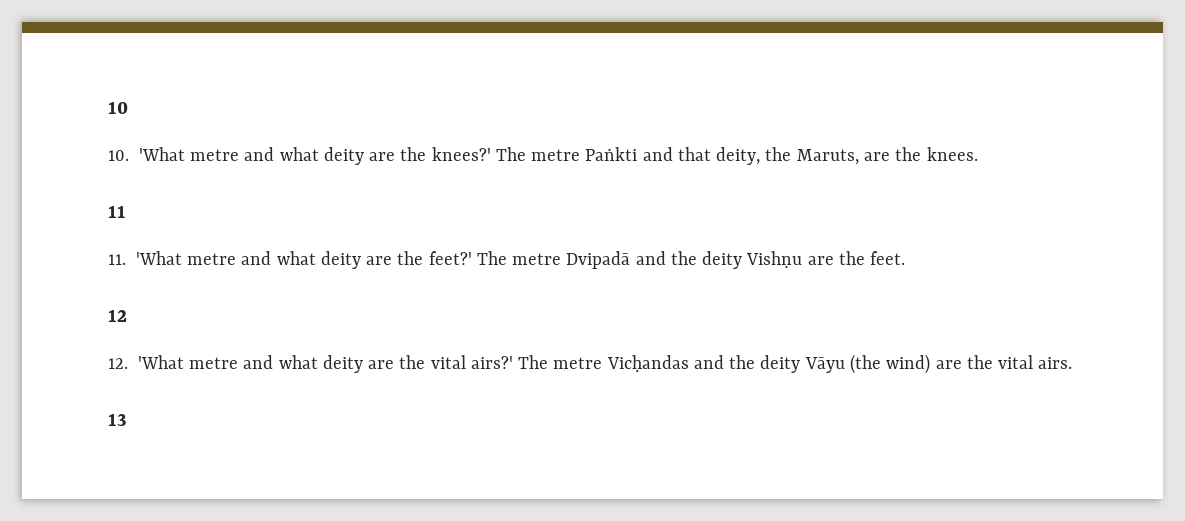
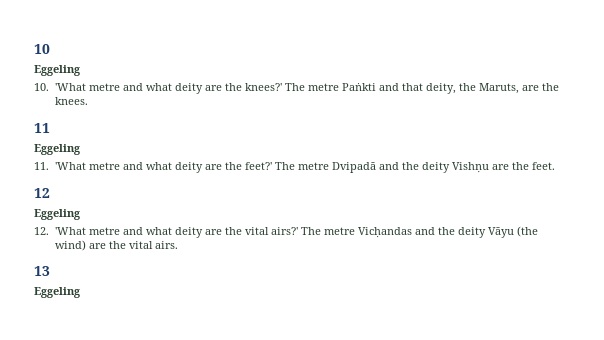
(128, 107) none -> [34,65,81,76] // Eggeling
(126, 211) none -> [34,144,81,155] // Eggeling
(127, 315) none -> [34,209,81,220] // Eggeling
(127, 419) none -> [34,287,81,298] // Eggeling

